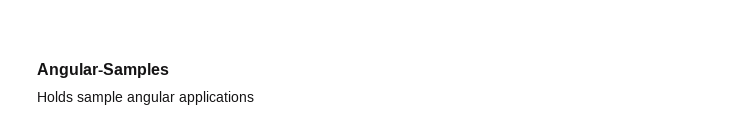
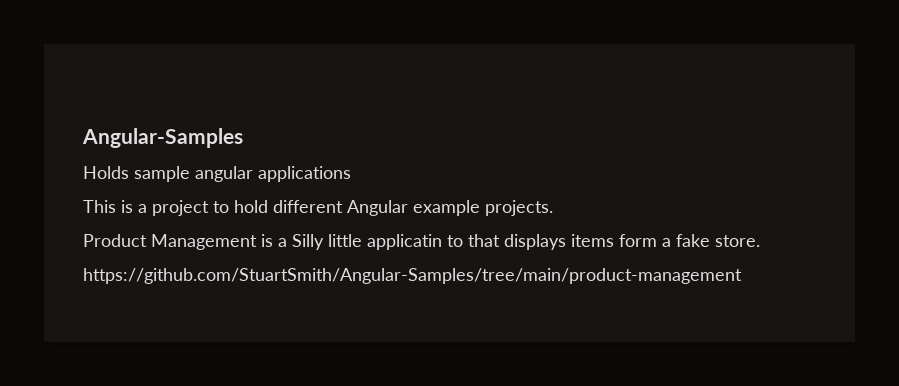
(254, 98) none -> [83,200,553,216] [83,234,760,250] [83,268,742,284] // This is a project to hold different Angular example projects. // Product Management is a Silly little applicatin to that displays items form a fake store. // https://github.com/StuartSmith/Angular-Samples/tree/main/product-management

